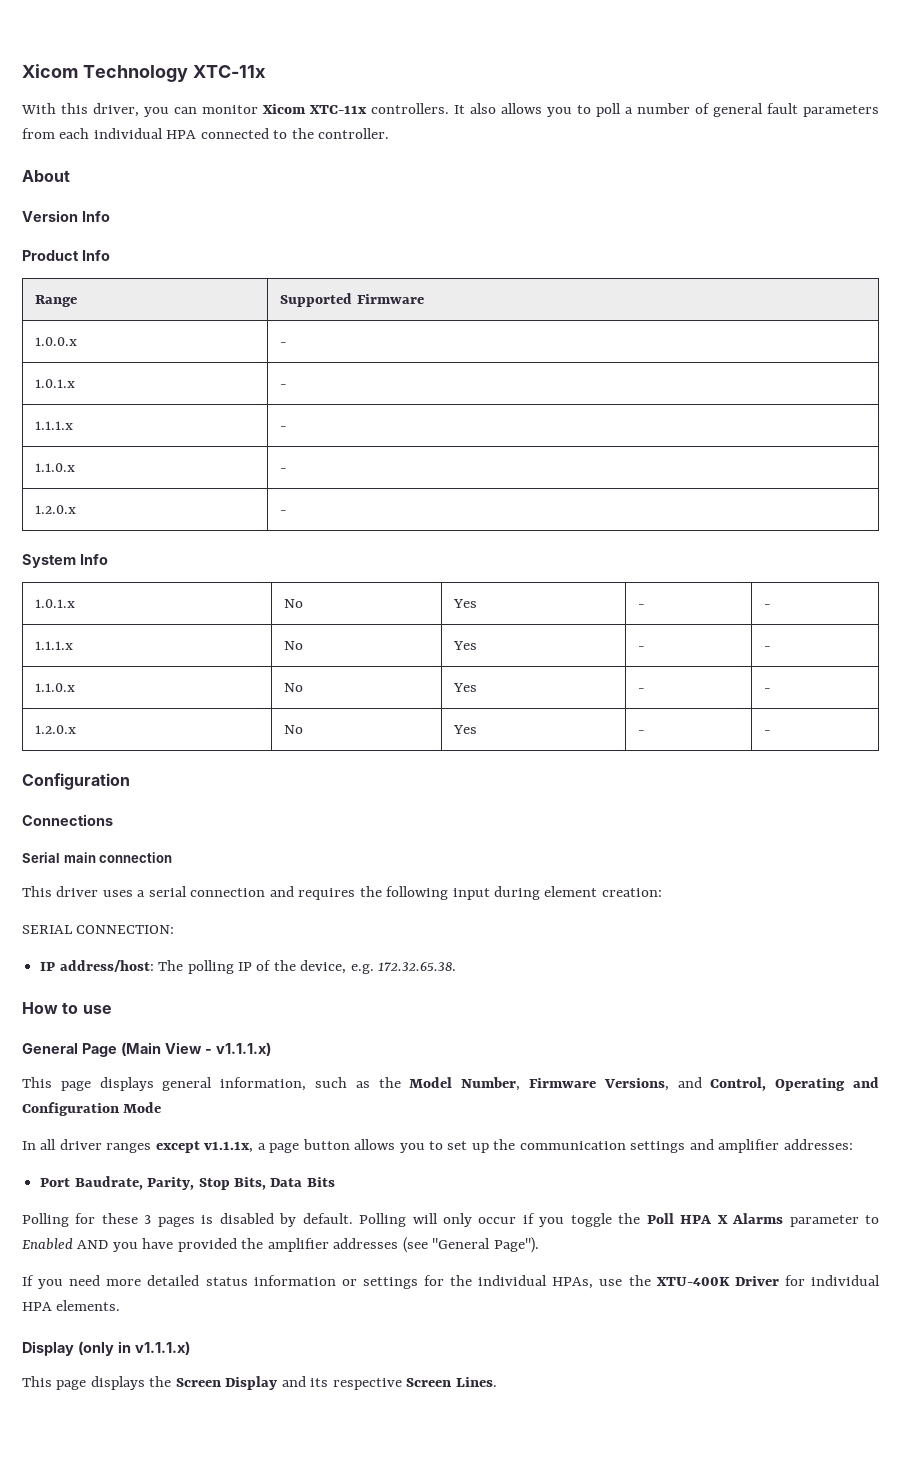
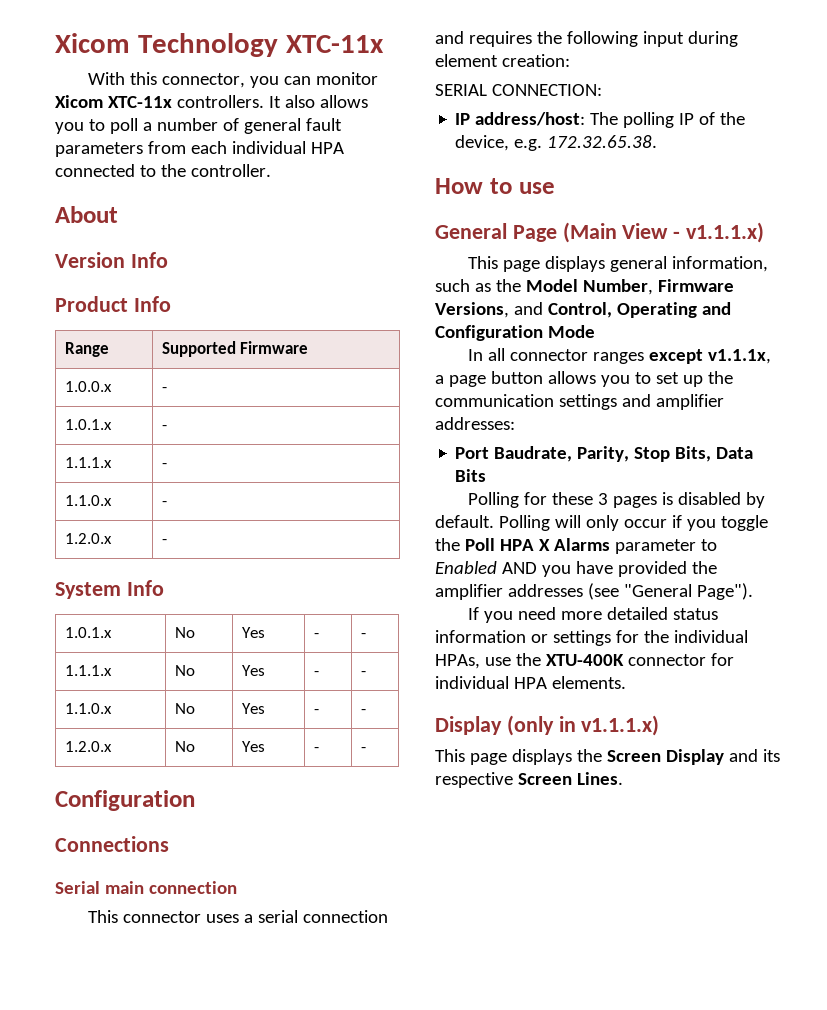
[93,103,139,117] driver, -> [162,73,246,88] connector,
[56,886,99,897] driver -> [123,911,202,923] connector
[59,1139,102,1150] driver -> [510,349,589,361] connector
[734,1276,779,1286] Driver -> [627,654,706,666] connector

